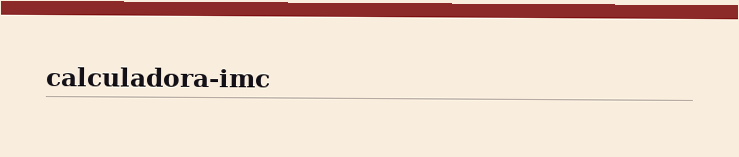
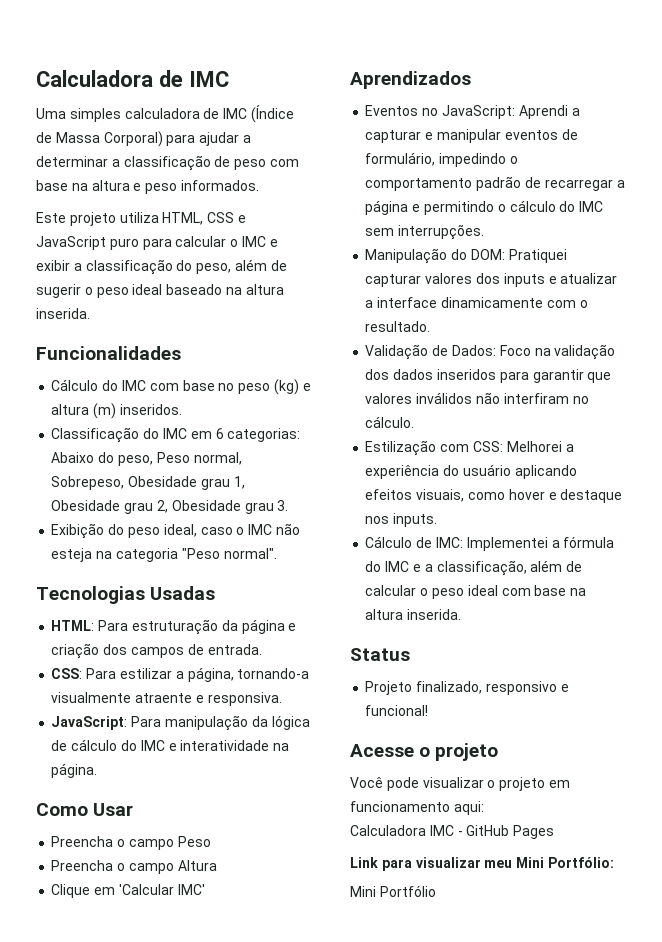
[45,67,271,88] calculadora-imc -> [36,70,229,87] [36,105,294,123] [36,131,251,147] [36,155,299,171] [36,180,259,194] [36,212,246,226] [36,236,278,250] [36,259,287,275] [36,284,284,298] [36,308,90,319] [36,346,181,360] [51,379,311,395] [51,403,182,419] [51,427,301,443] [51,452,242,466] [51,476,245,490] [51,500,289,514] [51,523,300,539] [51,548,277,562] [36,586,216,604] [51,619,297,635] [51,643,262,659] [51,667,310,682] [51,692,282,706] [51,715,310,731] [51,739,290,751] [51,763,98,778] [36,803,134,816] [51,836,211,850] [51,860,217,874] [51,884,205,898] [350,71,471,89] [365,105,580,119] [365,129,578,143] [365,152,518,167] [365,176,625,191] [365,200,604,215] [365,224,485,240] [365,248,567,264] [365,273,618,287] [365,297,588,308] [365,321,431,332] [365,344,616,360] [365,369,612,383] [365,392,589,404] [365,416,415,428] [365,440,574,456] [365,464,577,479] [365,489,623,503] [365,513,438,527] [365,536,615,551] [365,560,583,576] [365,585,587,599] [365,609,462,620] [350,648,410,661] [365,681,569,695] [365,705,429,716] [350,743,499,761] [350,777,570,791] [350,801,484,815] [350,825,555,839] [350,857,614,871] [350,885,436,897] Calculadora de IMC // Uma simples calculadora de IMC (Índice de Massa Corporal) para ajudar a determinar a classificação de peso com base na altura e peso informados. // Este projeto utiliza HTML, CSS e JavaScript puro para calcular o IMC e exibir a classificação do peso, além de sugerir o peso ideal baseado na altura inserida. // Funcionalidades // Cálculo do IMC com base no peso (kg) e altura (m) inseridos. // Classificação do IMC em 6 categorias: Abaixo do peso, Peso normal, Sobrepeso, Obesidade grau 1, Obesidade grau 2, Obesidade grau 3. // Exibição do peso ideal, caso o IMC não esteja na categoria "Peso normal". // Tecnologias Usadas // HTML: Para estruturação da página e criação dos campos de entrada. // CSS: Para estilizar a página, tornando-a visualmente atraente e responsiva. // JavaScript: Para manipulação da lógica de cálculo do IMC e interatividade na página. // Como Usar // Preencha o campo Peso // Preencha o campo Altura // Clique em 'Calcular IMC' // Aprendizados // Eventos no JavaScript: Aprendi a capturar e manipular eventos de formulário, impedindo o comportamento padrão de recarregar a página e permitindo o cálculo do IMC sem interrupções. // Manipulação do DOM: Pratiquei capturar valores dos inputs e atualizar a interface dinamicamente com o resultado. // Validação de Dados: Foco na validação dos dados inseridos para garantir que valores inválidos não interfiram no cálculo. // Estilização com CSS: Melhorei a experiência do usuário aplicando efeitos visuais, como hover e destaque nos inputs. // Cálculo de IMC: Implementei a fórmula do IMC e a classificação, além de calcular o peso ideal com base na altura inserida. // Status // Projeto finalizado, responsivo e funcional! // Acesse o projeto // Você pode visualizar o projeto em funcionamento aqui: // Calculadora IMC - GitHub Pages // Link para visualizar meu Mini Portfólio: // Mini Portfólio

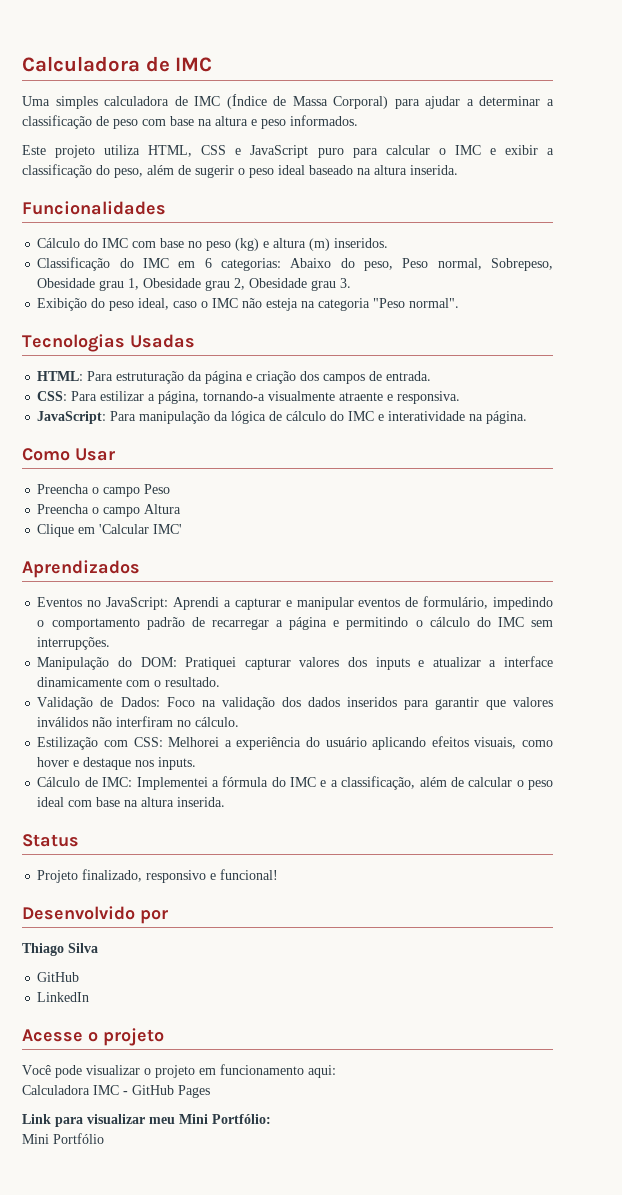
(429, 710) none -> [22,906,168,924] [22,943,98,956] [37,972,80,982] [37,992,90,1002] // Desenvolvido por // Thiago Silva // GitHub // LinkedIn

